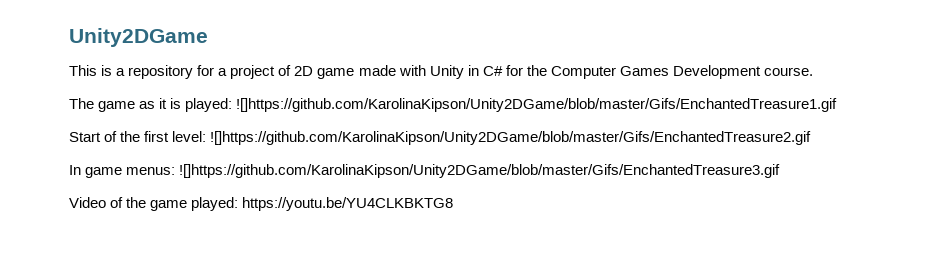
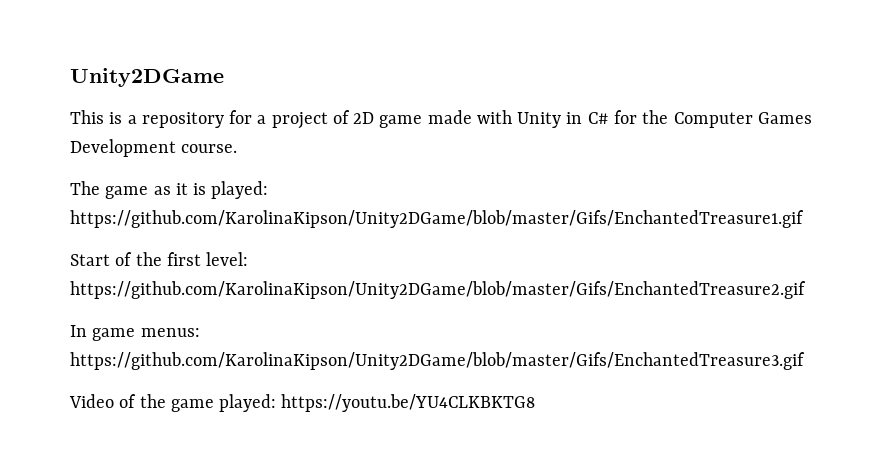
[236,98,838,112] ![]https://github.com/KarolinaKipson/Unity2DGame/blob/master/Gifs/EnchantedTreasure1.gif -> [70,210,804,228] https://github.com/KarolinaKipson/Unity2DGame/blob/master/Gifs/EnchantedTreasure1.gif
[210,131,812,145] ![]https://github.com/KarolinaKipson/Unity2DGame/blob/master/Gifs/EnchantedTreasure2.gif -> [70,281,806,299] https://github.com/KarolinaKipson/Unity2DGame/blob/master/Gifs/EnchantedTreasure2.gif
[179,164,781,178] ![]https://github.com/KarolinaKipson/Unity2DGame/blob/master/Gifs/EnchantedTreasure3.gif -> [70,352,805,370] https://github.com/KarolinaKipson/Unity2DGame/blob/master/Gifs/EnchantedTreasure3.gif

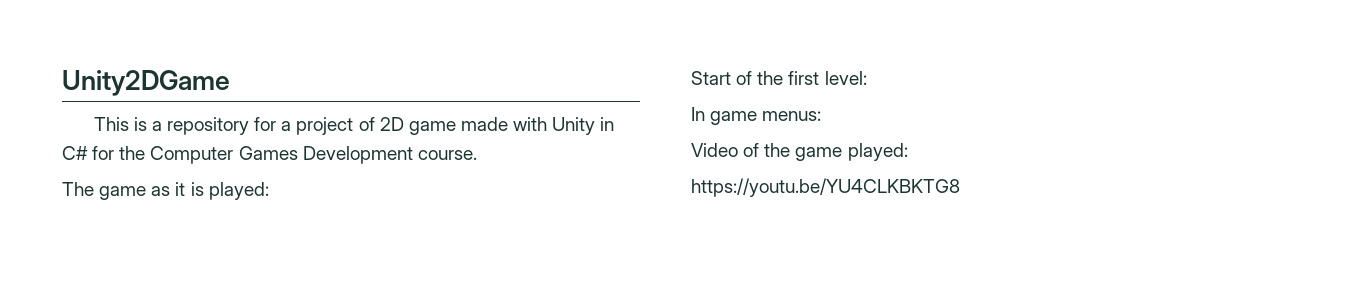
[70,210,804,228] https://github.com/KarolinaKipson/Unity2DGame/blob/master/Gifs/EnchantedTreasure1.gif -> (269, 191) none
[70,281,806,299] https://github.com/KarolinaKipson/Unity2DGame/blob/master/Gifs/EnchantedTreasure2.gif -> (867, 78) none
[70,352,805,370] https://github.com/KarolinaKipson/Unity2DGame/blob/master/Gifs/EnchantedTreasure3.gif -> (822, 116) none
(277, 403) none -> (908, 152) //

